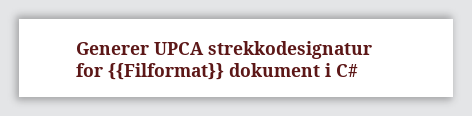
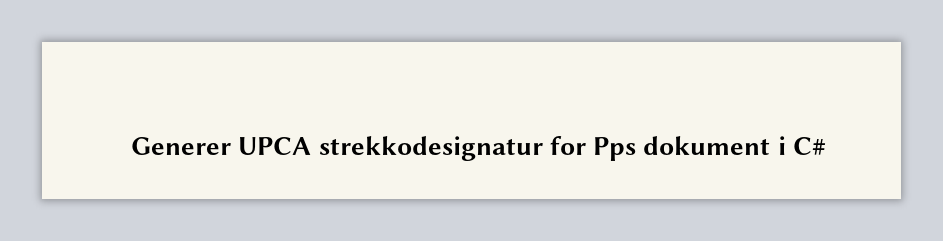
[108,63,224,80] {{Filformat}} -> [593,137,637,161] Pps

